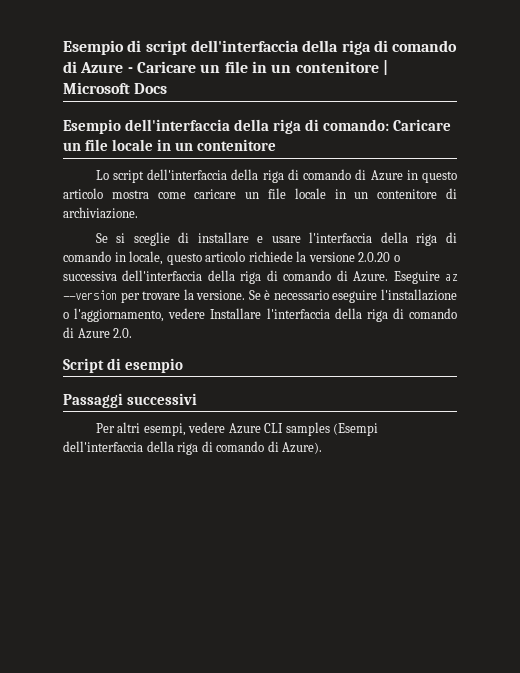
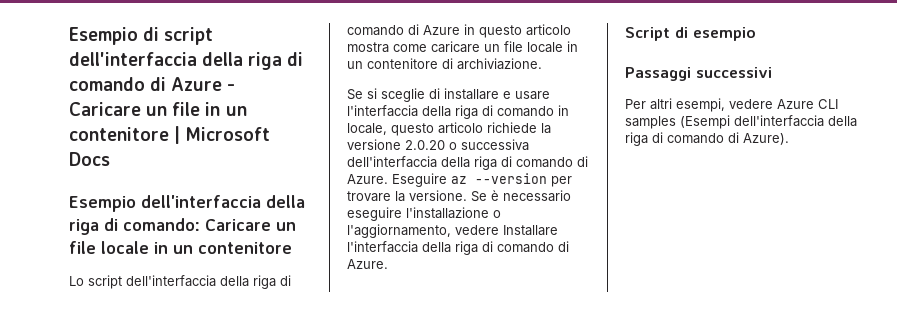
[77,328,133,339] Azure 2.0. -> [347,259,388,269] Azure.

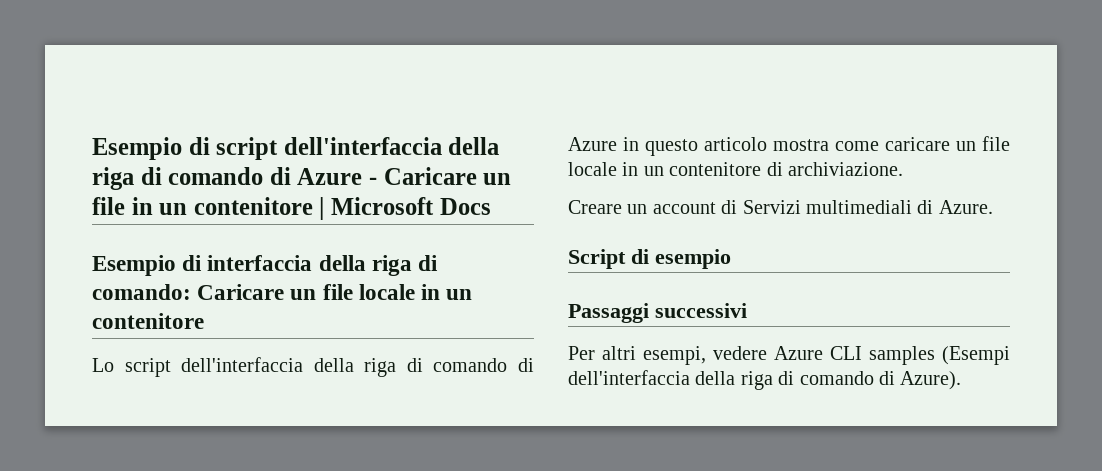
[141,195,261,208] dell'interfaccia -> [182,255,313,271] di interfaccia
[347,88,550,102] [347,105,569,119] [347,122,551,136] [347,139,529,151] [347,156,588,170] [347,173,572,187] [347,190,571,202] [347,207,501,221] [347,224,558,238] [347,241,554,255] Se si sceglie di installare e usare l'interfaccia della riga di comando in locale, questo articolo richiede la versione 2.0.20 o successiva dell'interfaccia della riga di comando di Azure. Eseguire az --version per trovare la versione. Se è necessario eseguire l'installazione o l'aggiornamento, vedere Installare l'interfaccia della riga di comando -> [568,200,912,214] Creare un account di Servizi multimediali

